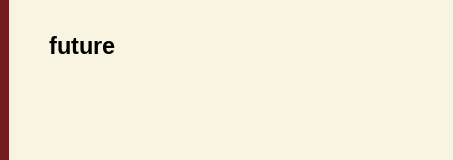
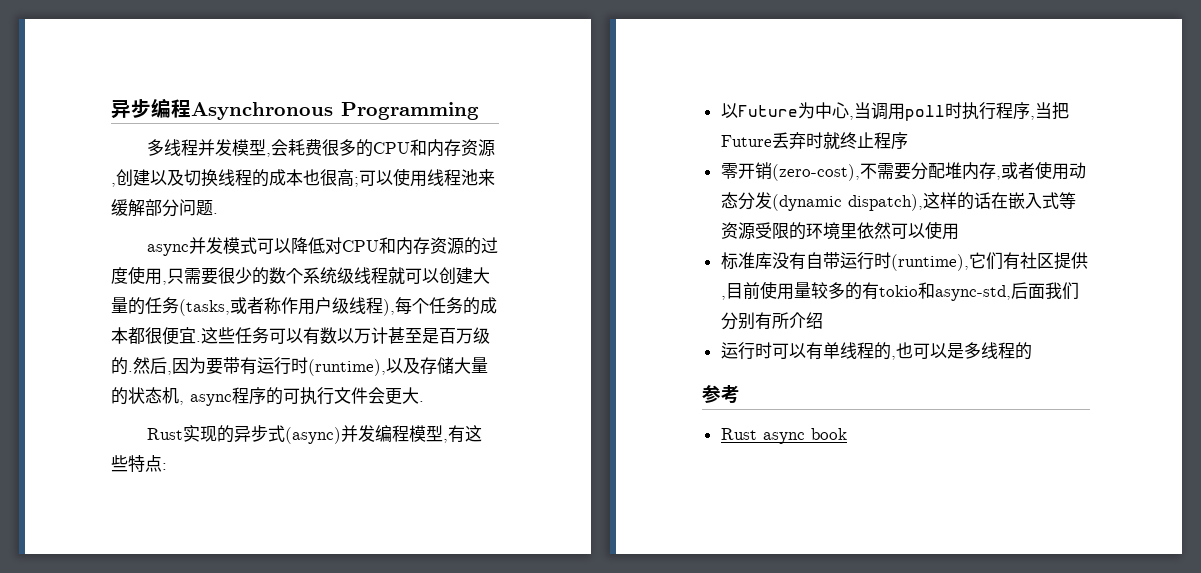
[49,36,115,54] future -> [111,98,479,120] [147,139,496,157] [111,168,495,187] [111,199,218,217] [147,237,499,256] [111,266,490,285] [111,297,497,316] [111,327,490,345] [111,357,488,376] [111,387,424,406] [147,425,483,444] [111,455,167,472] [720,102,1069,121] [720,132,908,150] [720,161,1086,181] [720,192,1076,211] [720,221,959,240] [720,252,1088,271] [720,281,1079,301] [720,312,823,330] [720,342,1032,360] [702,385,740,403] [720,428,847,444] 异步编程Asynchronous Programming // 多线程并发模型,会耗费很多的CPU和内存资源,创建以及切换线程的成本也很高;可以使用线程池来缓解部分问题. // async并发模式可以降低对CPU和内存资源的过度使用,只需要很少的数个系统级线程就可以创建大量的任务(tasks,或者称作用户级线程),每个任务的成本都很便宜.这些任务可以有数以万计甚至是百万级的.然后,因为要带有运行时(runtime),以及存储大量的状态机, async程序的可执行文件会更大. // Rust实现的异步式(async)并发编程模型,有这些特点: // 以Future为中心,当调用poll时执行程序,当把Future丢弃时就终止程序 // 零开销(zero-cost),不需要分配堆内存,或者使用动态分发(dynamic dispatch),这样的话在嵌入式等资源受限的环境里依然可以使用 // 标准库没有自带运行时(runtime),它们有社区提供,目前使用量较多的有tokio和async-std,后面我们分别有所介绍 // 运行时可以有单线程的,也可以是多线程的 // 参考 // Rust async book

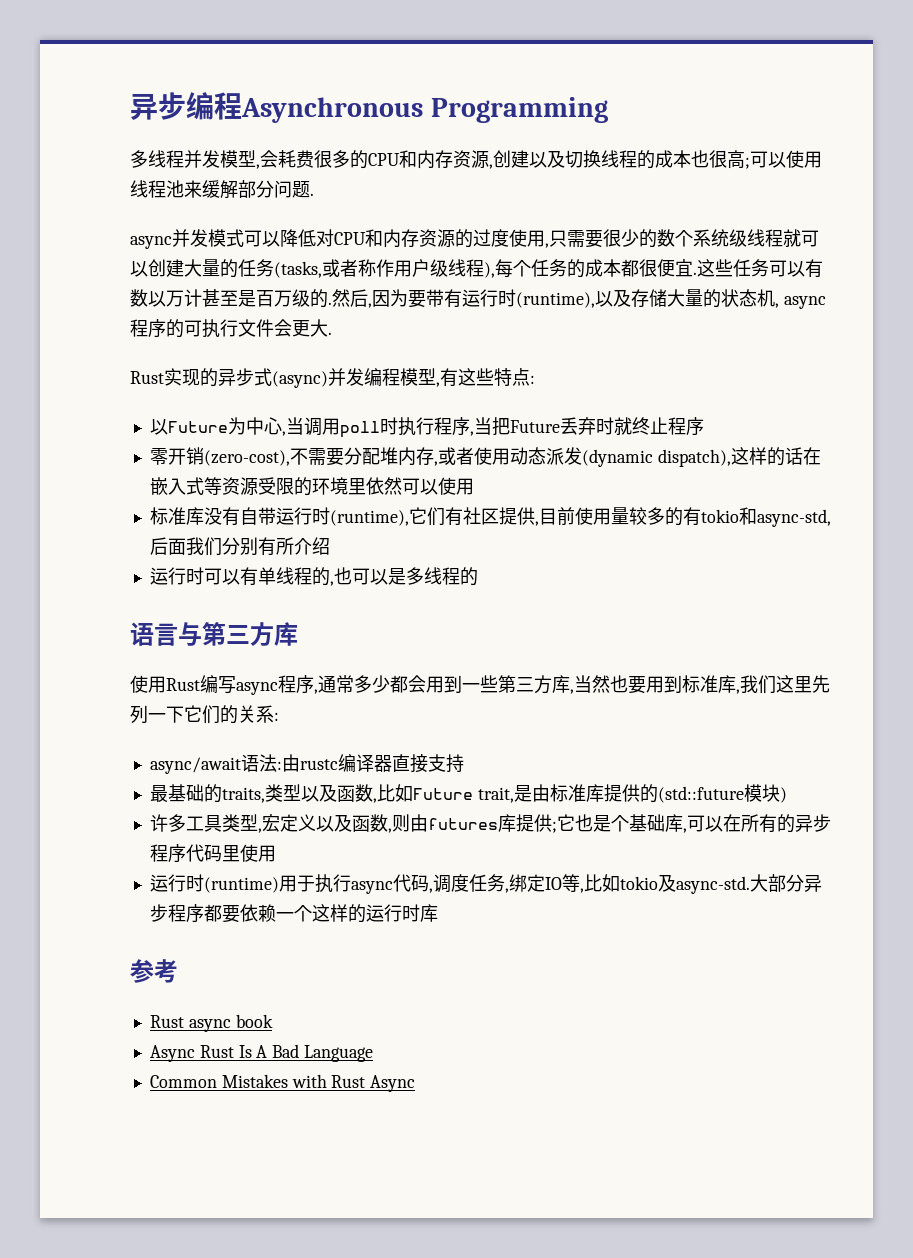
[737,192,755,210] 分 -> [545,448,564,465] 派
[702,385,740,403] [720,428,847,444] 参考 // Rust async book -> [130,622,298,646] [130,675,830,695] [130,705,279,724] [149,754,464,774] [149,784,787,803] [149,814,831,833] [149,844,276,863] [149,874,822,894] [149,904,438,923] [130,959,178,983] [149,1014,273,1032] [149,1044,374,1062] [149,1074,416,1092] 语言与第三方库 // 使用Rust编写async程序,通常多少都会用到一些第三方库,当然也要用到标准库,我们这里先列一下它们的关系: // async/await语法:由rustc编译器直接支持 // 最基础的traits,类型以及函数,比如Future trait,是由标准库提供的(std::future模块) // 许多工具类型,宏定义以及函数,则由futures库提供;它也是个基础库,可以在所有的异步程序代码里使用 // 运行时(runtime)用于执行async代码,调度任务,绑定IO等,比如tokio及async-std.大部分异步程序都要依赖一个这样的运行时库 // 参考 // Rust async book // Async Rust Is A Bad Language // Common Mistakes with Rust Async

